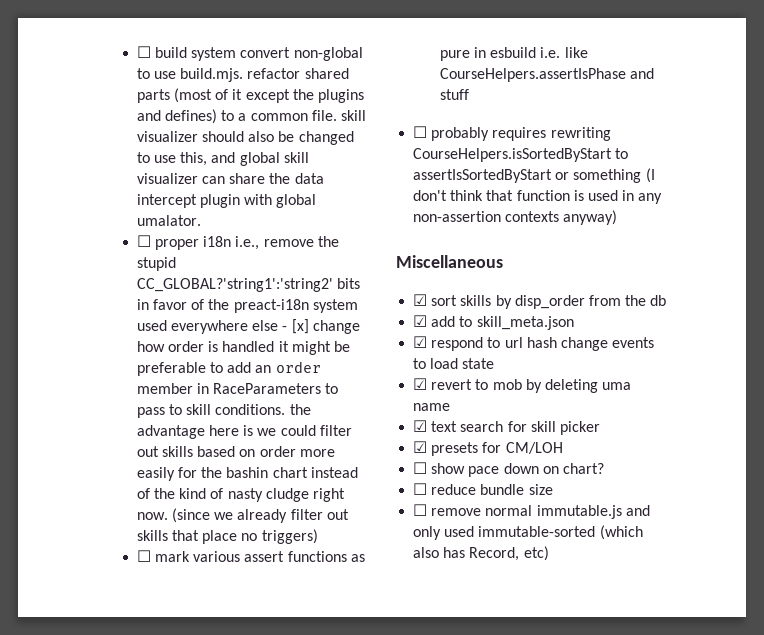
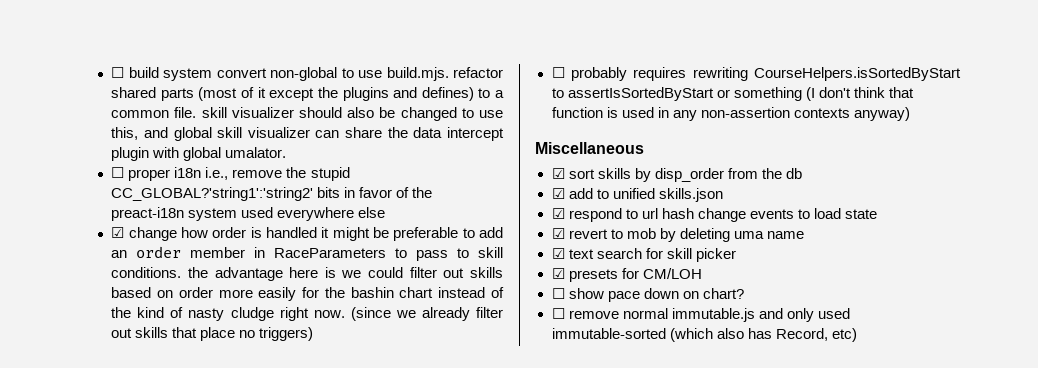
[282,319,309,334] - [x] -> [111,227,125,238] // ☑
[136,550,365,562] [439,47,588,61] [439,68,654,82] [439,89,469,100] // ☐ mark various assert functions as pure in esbuild i.e. like CourseHelpers.assertIsPhase and stuff -> (314, 334) none
[476,316,574,330] skill_meta.json -> [612,188,723,202] unified skills.json
[413,483,553,495] // ☐ reduce bundle size -> (744, 293) none

